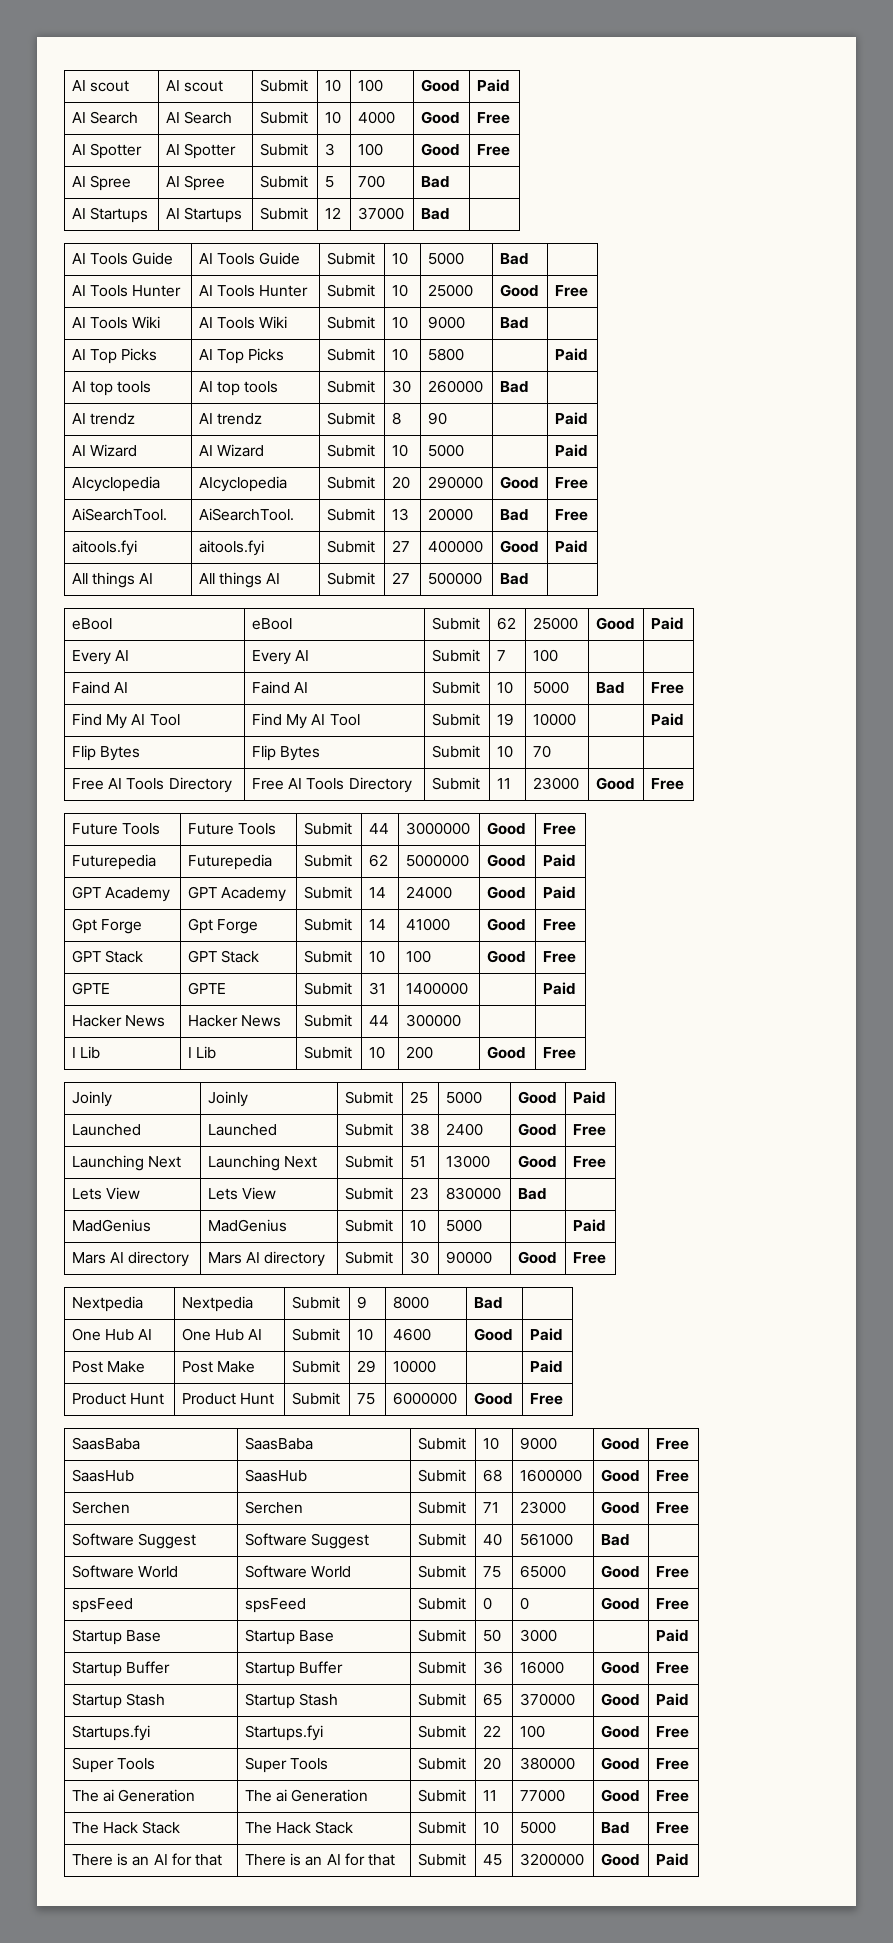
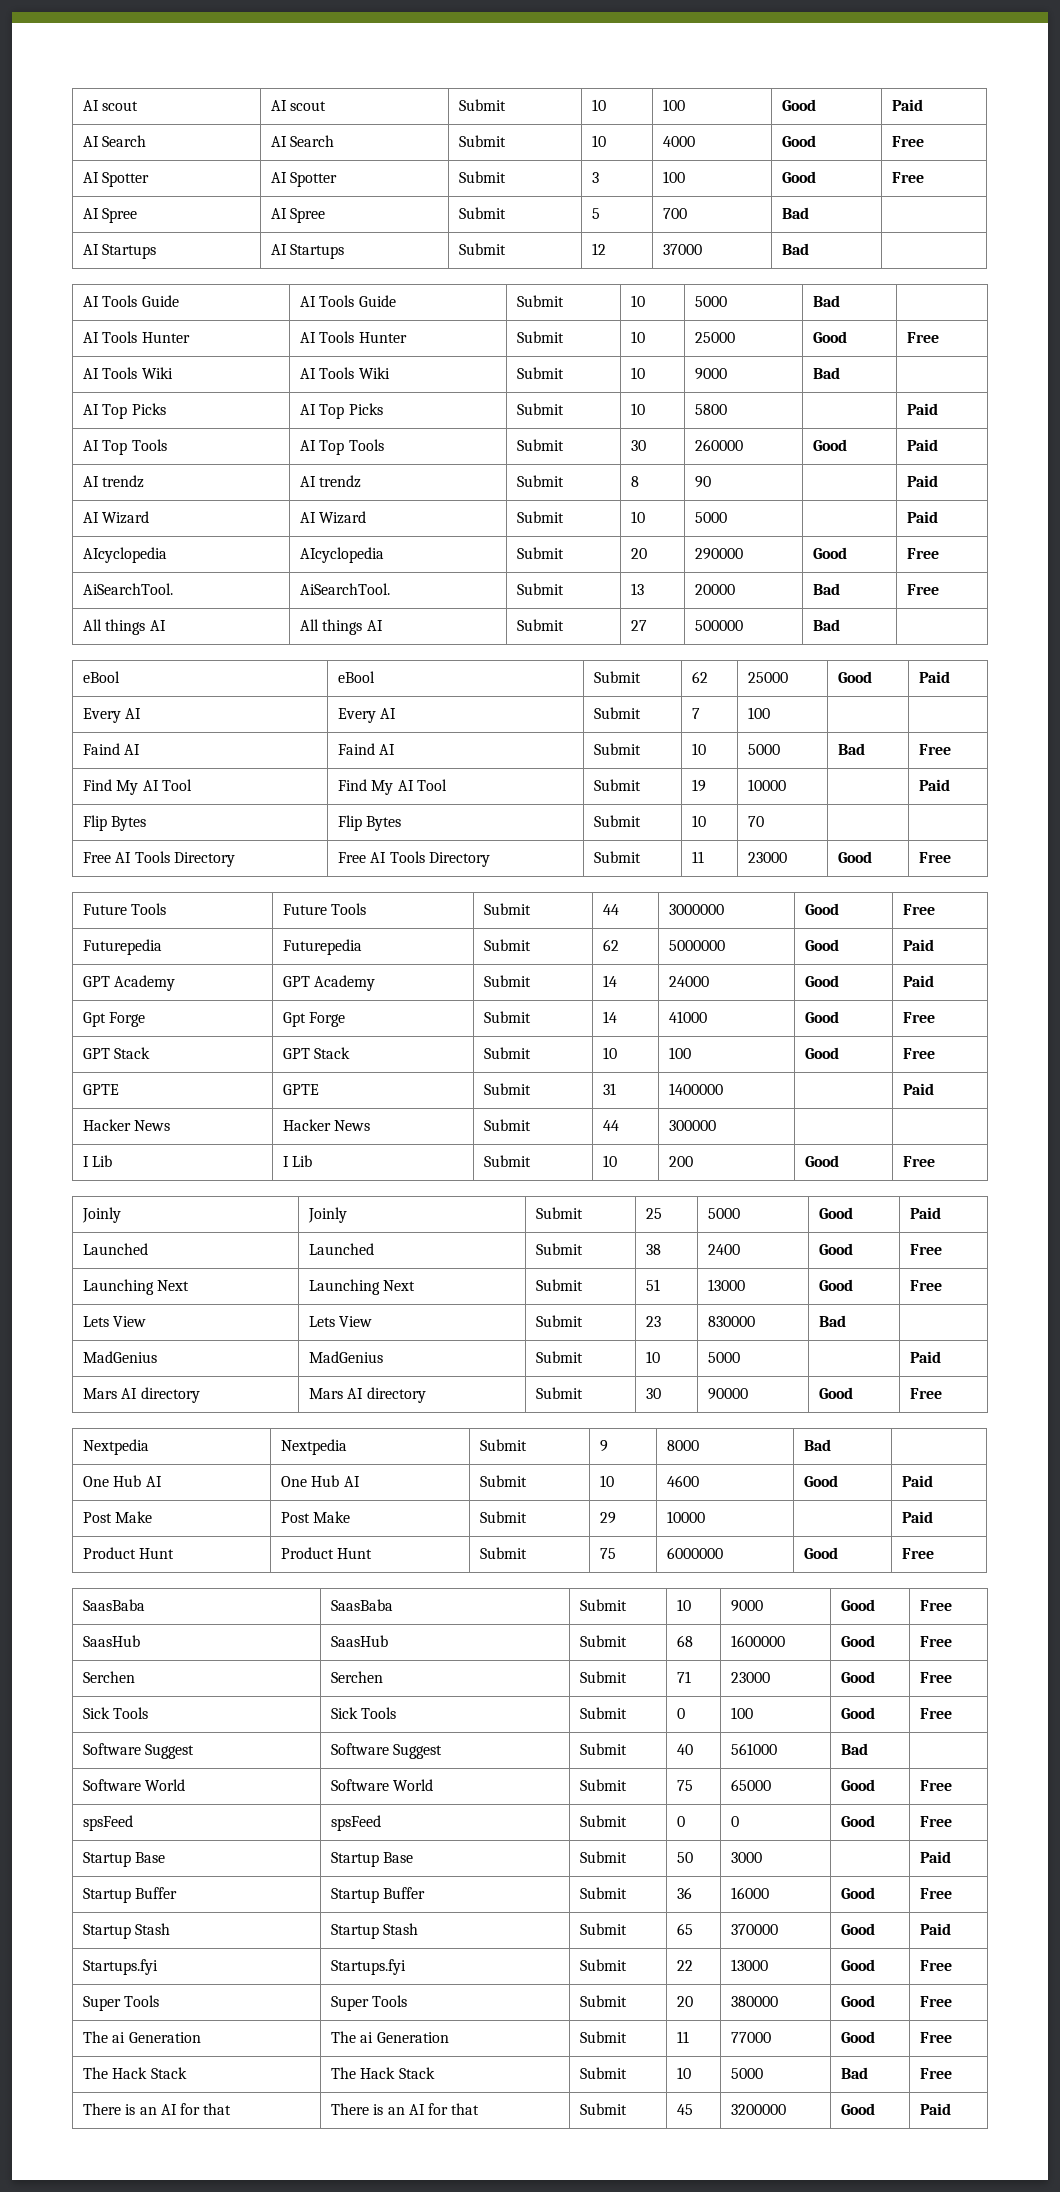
[90,381,152,396] [199,381,279,396] top tools | AI top tools -> [102,439,167,455] [299,439,384,455] Top Tools | AI Top Tools
[500,381,529,393] Bad | -> [812,439,847,451] [906,439,938,451] Good | Paid
[72,540,138,556] [199,540,265,556] [327,540,376,553] [392,540,411,552] [428,540,484,553] [500,540,539,553] [555,540,588,553] // aitools.fyi | aitools.fyi | Submit | 27 | 400000 | Good | Paid -> (939, 589) none
(690, 1508) none -> [82,1707,149,1719] [330,1707,397,1719] [579,1707,627,1719] [676,1708,685,1719] [730,1707,753,1719] [840,1707,875,1719] [919,1708,952,1719] // Sick Tools | Sick Tools | Submit | 0 | 100 | Good | Free
[520,1725,546,1738] 100 -> [730,1959,768,1971] 13000

